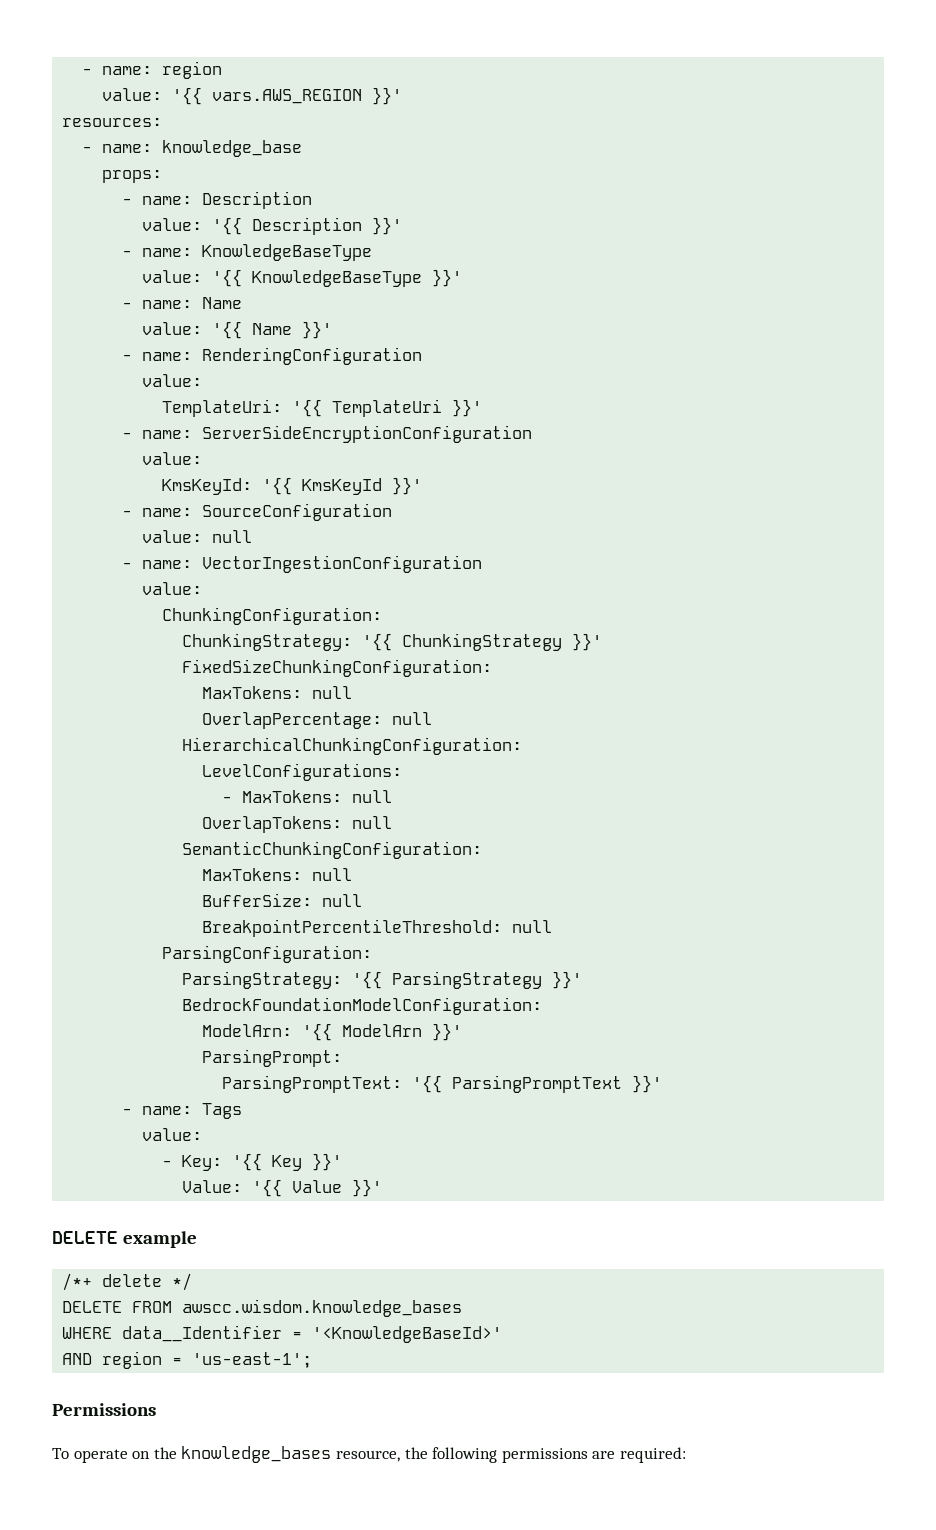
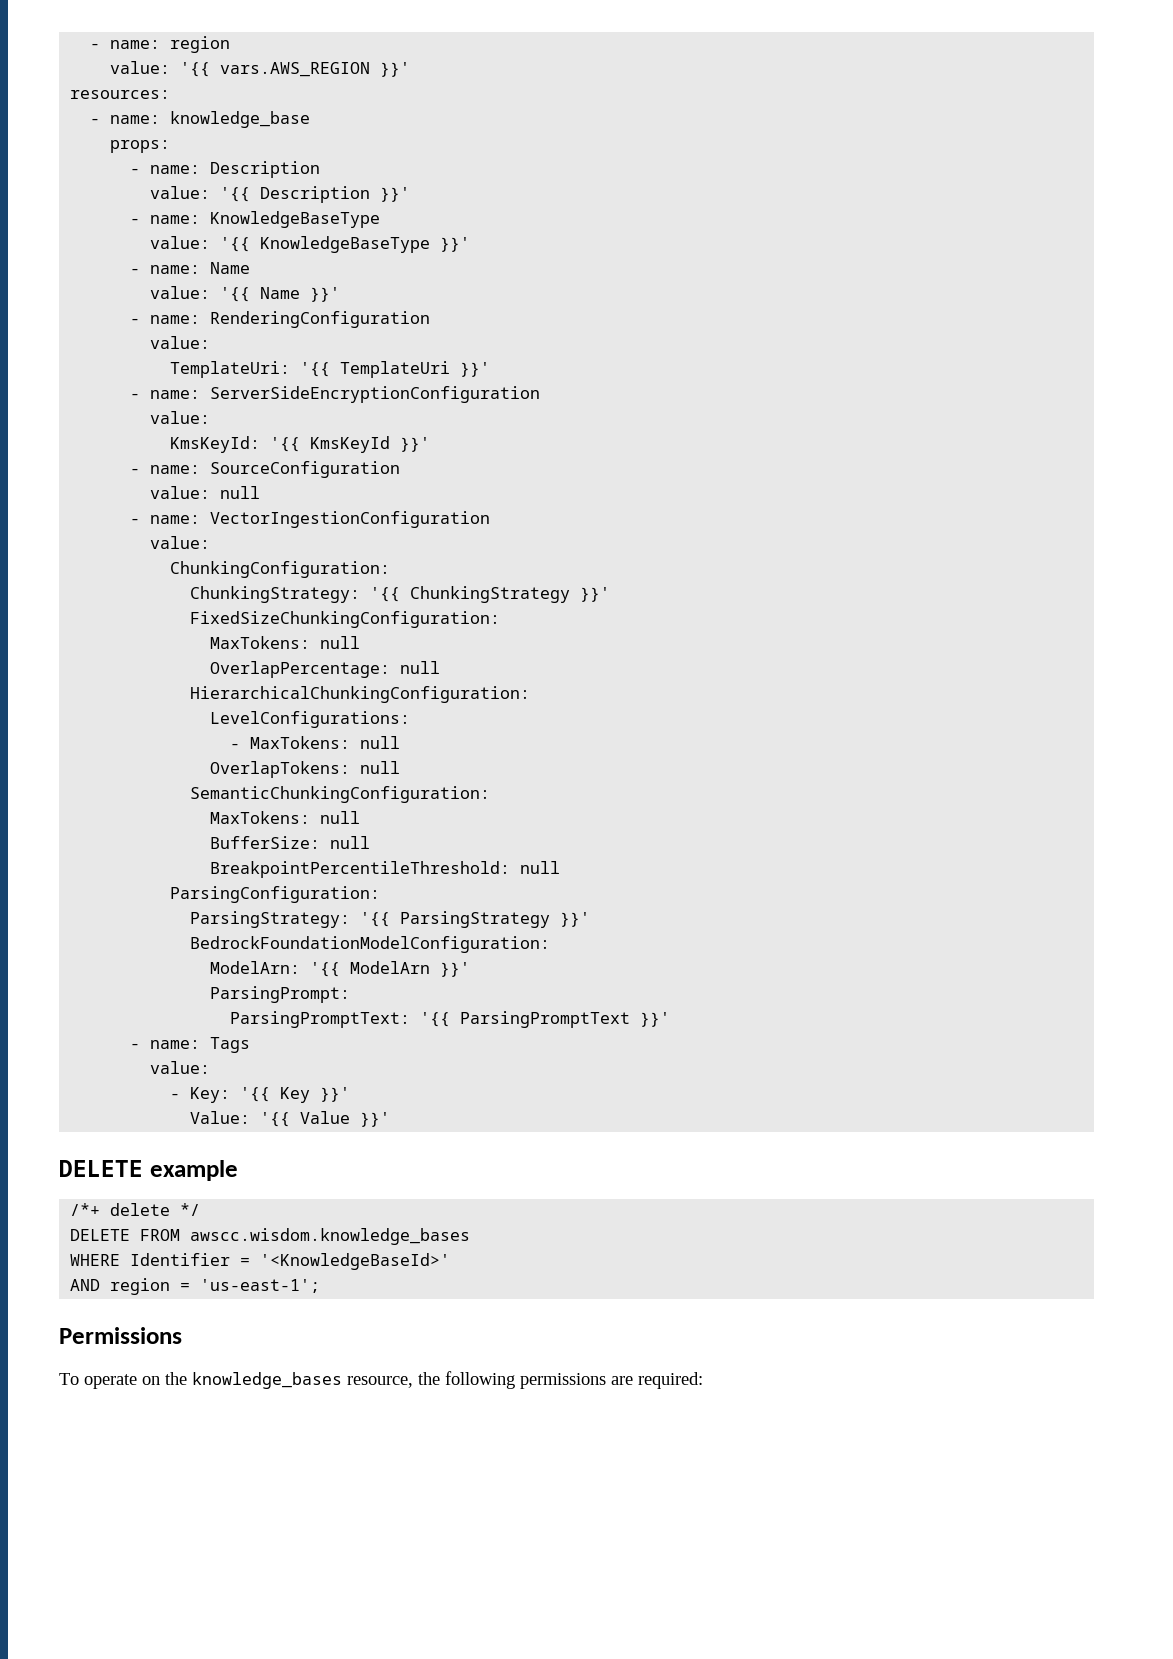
[122,1325,283,1342] data__Identifier -> [130,1253,231,1266] Identifier

